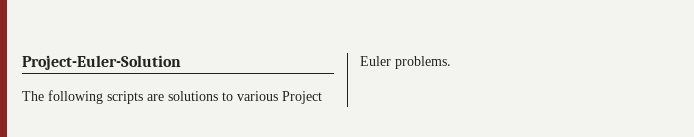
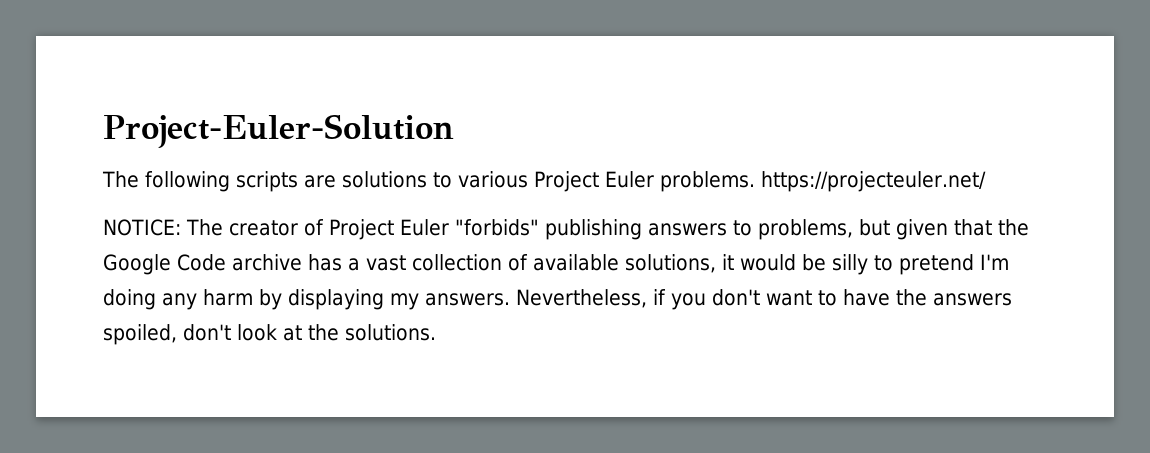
(451, 62) none -> [761,171,986,192] [103,219,1029,240] [103,254,1009,275] [103,289,1012,310] [103,324,436,345] https://projecteuler.net/ // NOTICE: The creator of Project Euler "forbids" publishing answers to problems, but given that the Google Code archive has a vast collection of available solutions, it would be silly to pretend I'm doing any harm by displaying my answers. Nevertheless, if you don't want to have the answers spoiled, don't look at the solutions.

